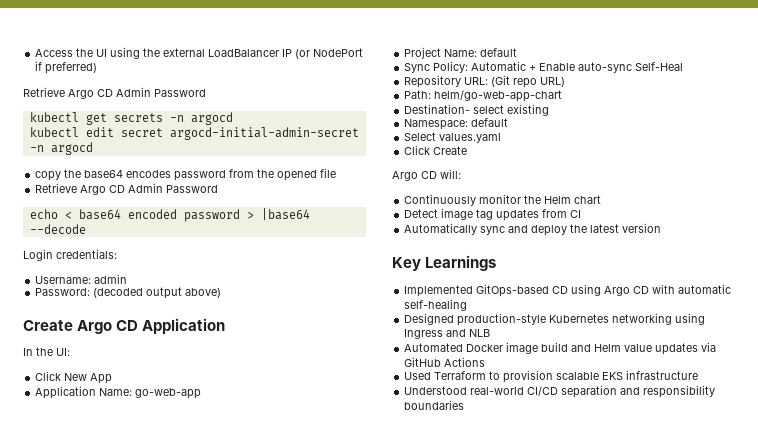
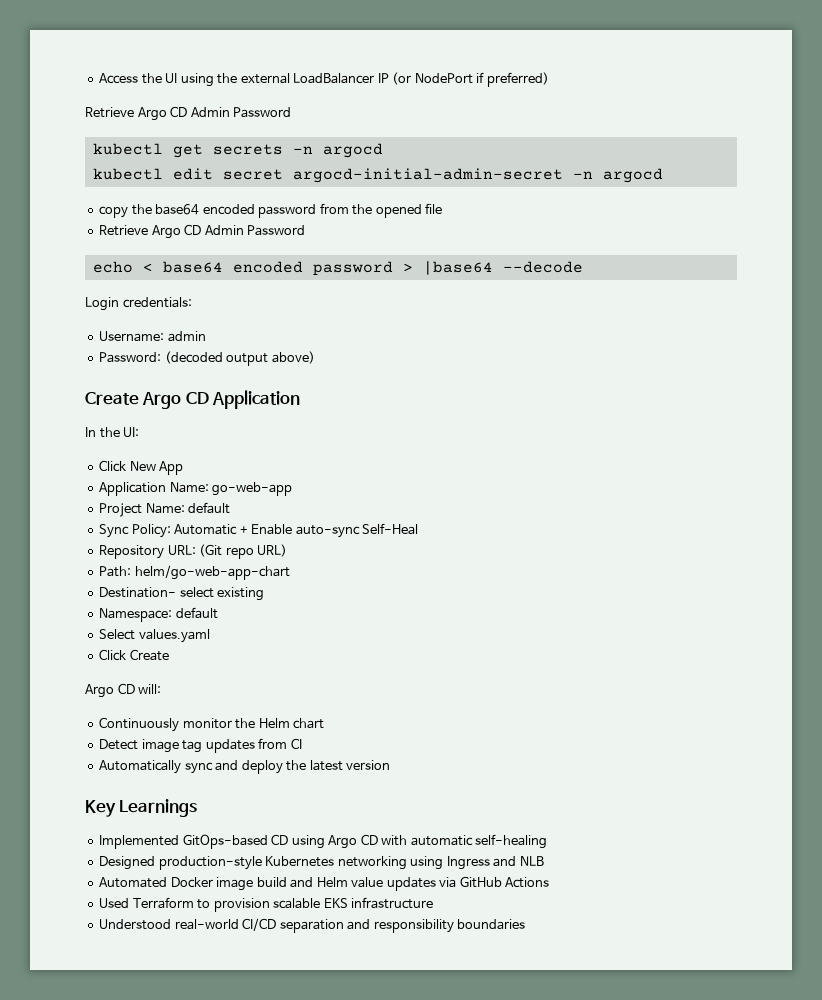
[126,170,172,178] encodes -> [202,204,255,215] encoded

